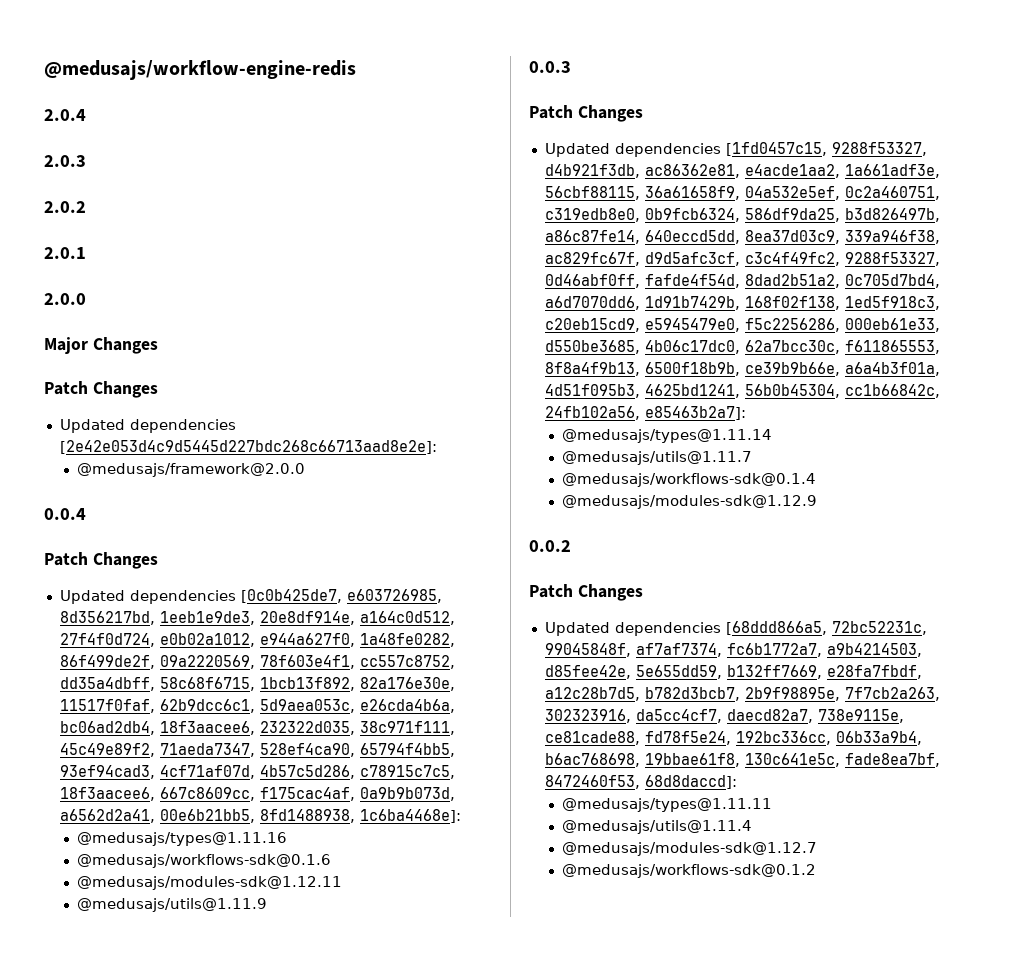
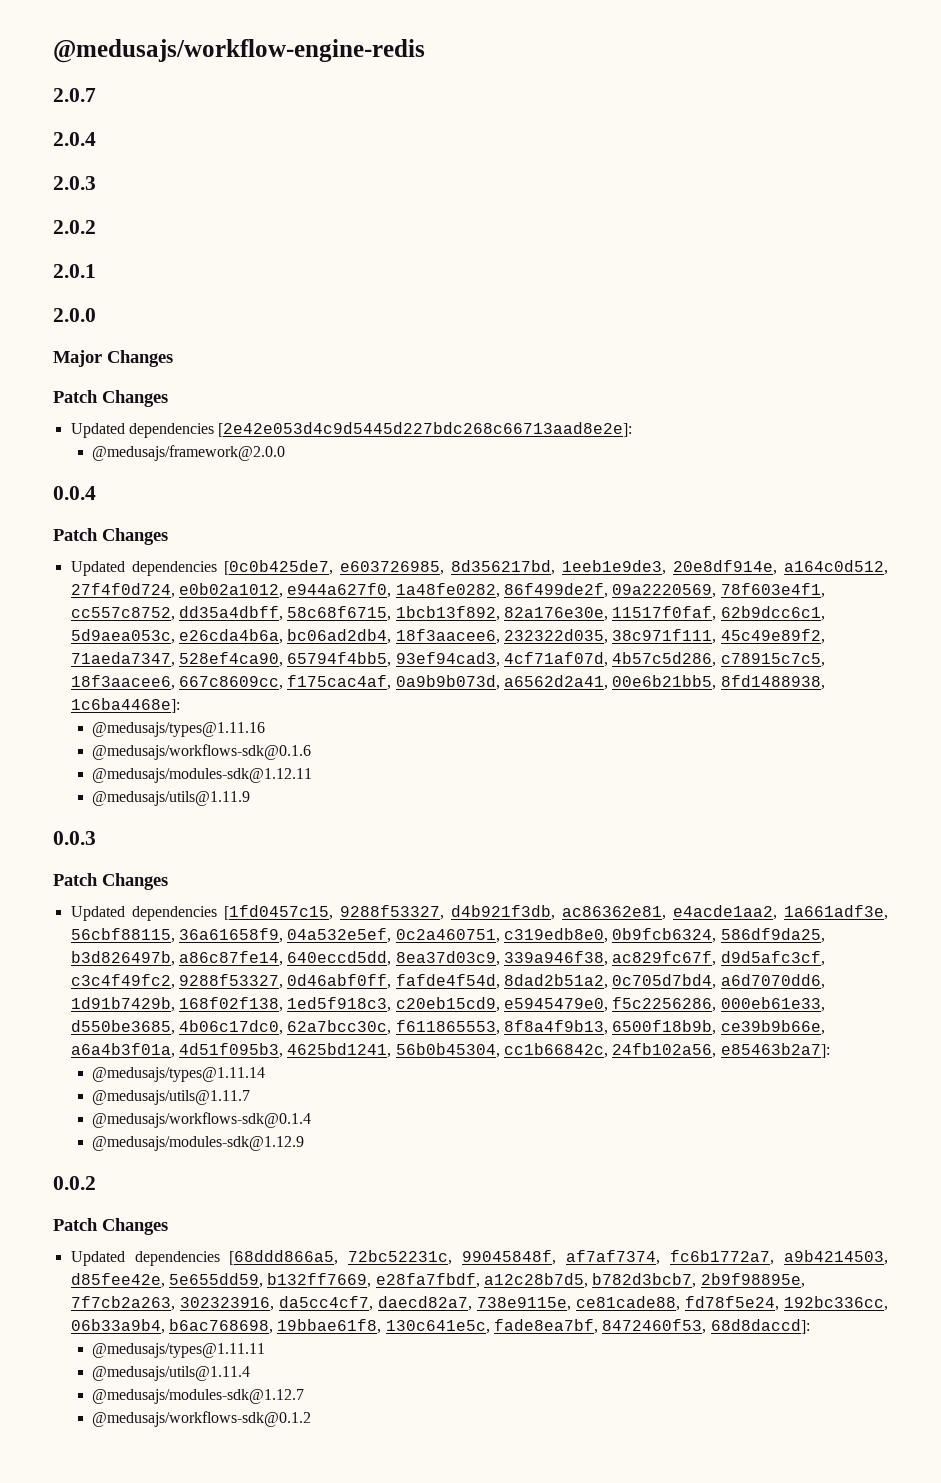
(356, 70) none -> [53,88,96,102] // 2.0.7

